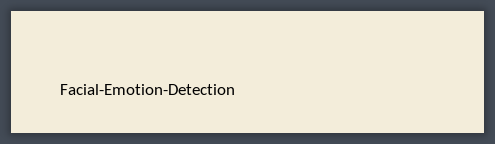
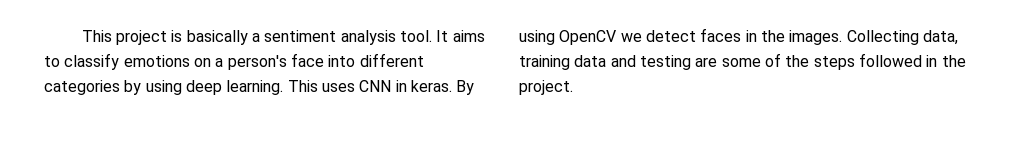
[60,84,235,95] Facial-Emotion-Detection -> [81,30,485,45] [44,53,424,70] [44,80,475,95] [519,28,958,45] [519,53,966,70] [519,80,573,95] This project is basically a sentiment analysis tool. It aims to classify emotions on a person's face into different categories by using deep learning. This uses CNN in keras. By using OpenCV we detect faces in the images. Collecting data, training data and testing are some of the steps followed in the project.

